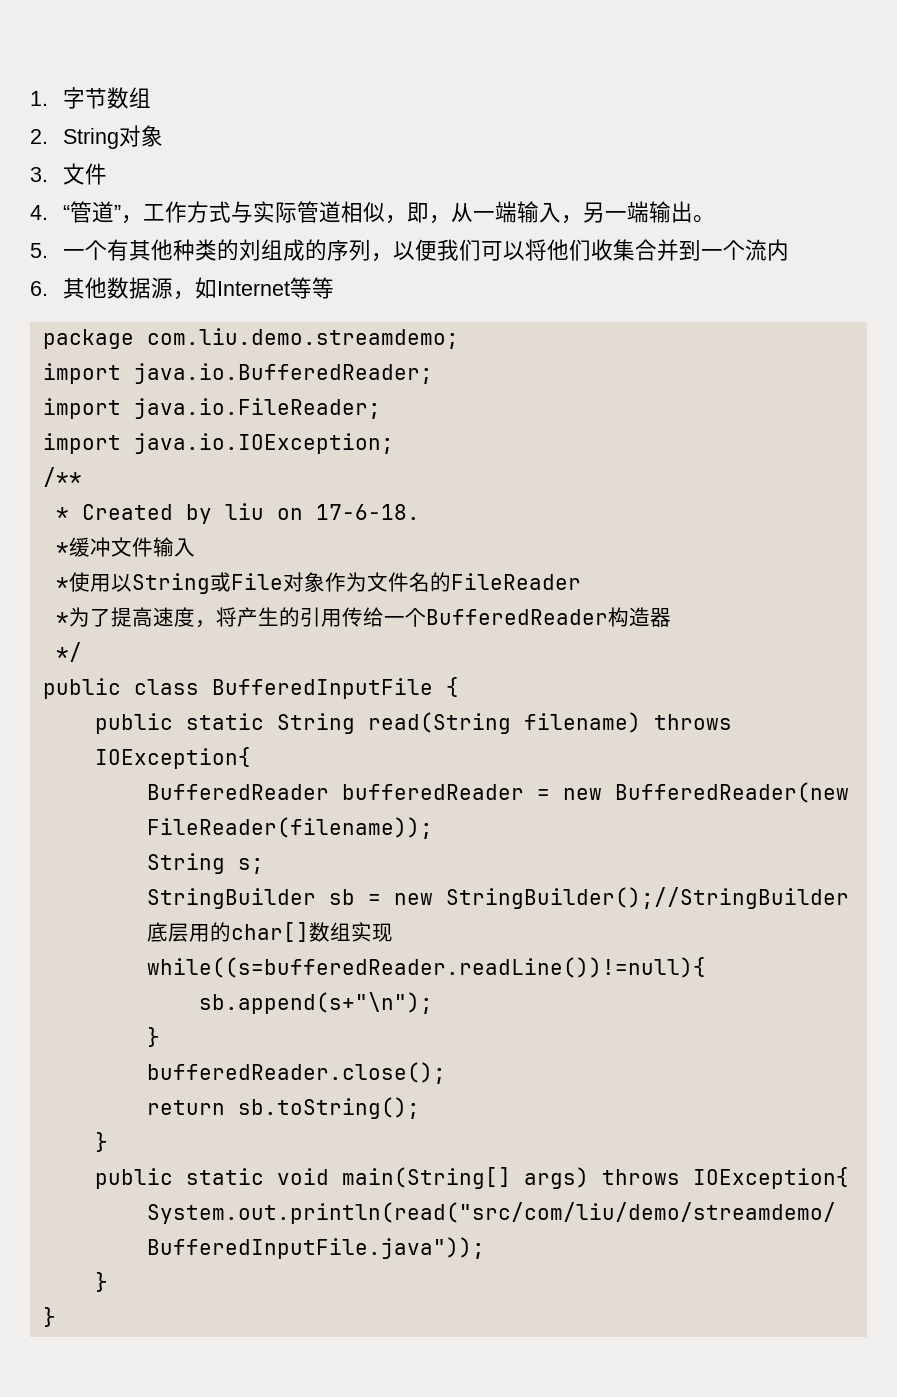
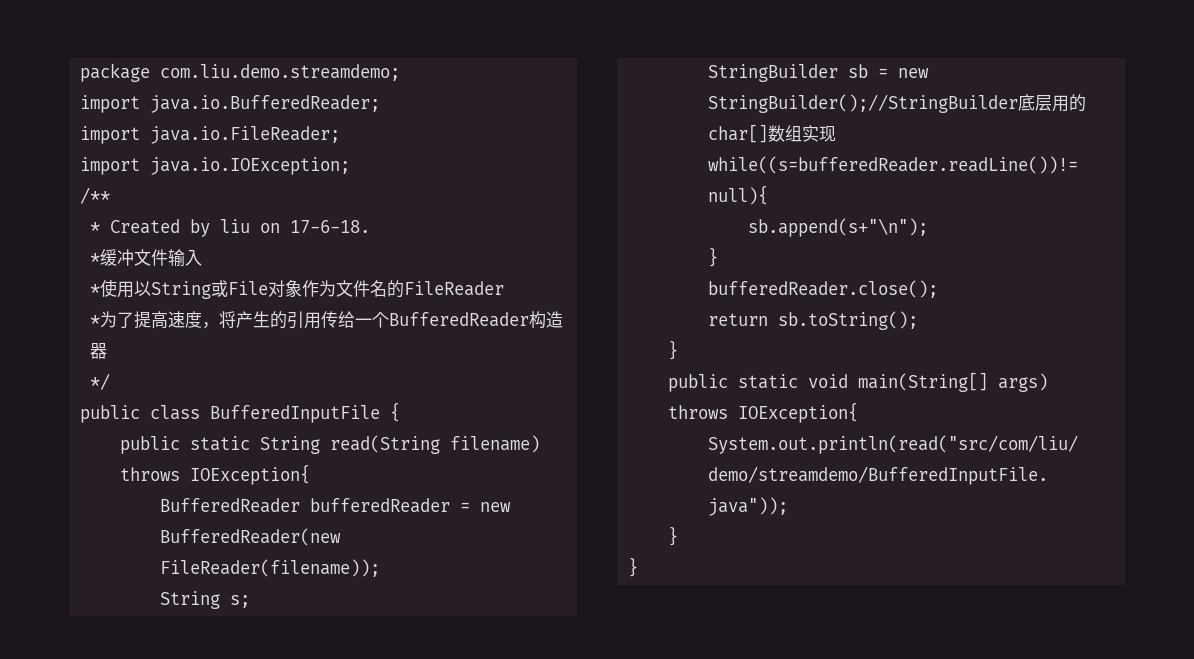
[30,87,152,109] [30,125,164,149] [30,163,108,185] [30,201,716,224] [30,239,790,262] [30,277,335,300] 1.字节数组 // 2. String对象 // 3.文件 // 4. “管道”，工作方式与实际管道相似，即，从一端输入，另一端输出。 // 5.一个有其他种类的刘组成的序列，以便我们可以将他们收集合并到一个流内 // 6.其他数据源，如Internet等等 // -> (80, 72) none

